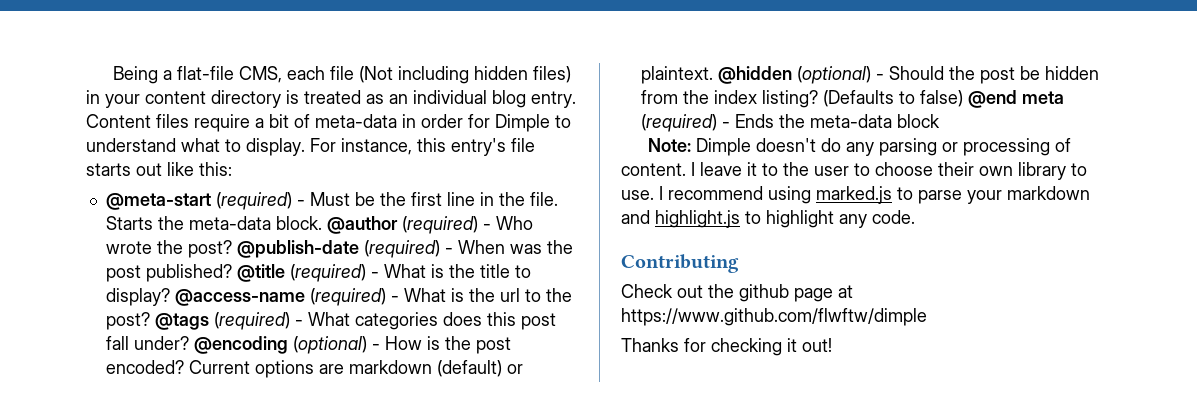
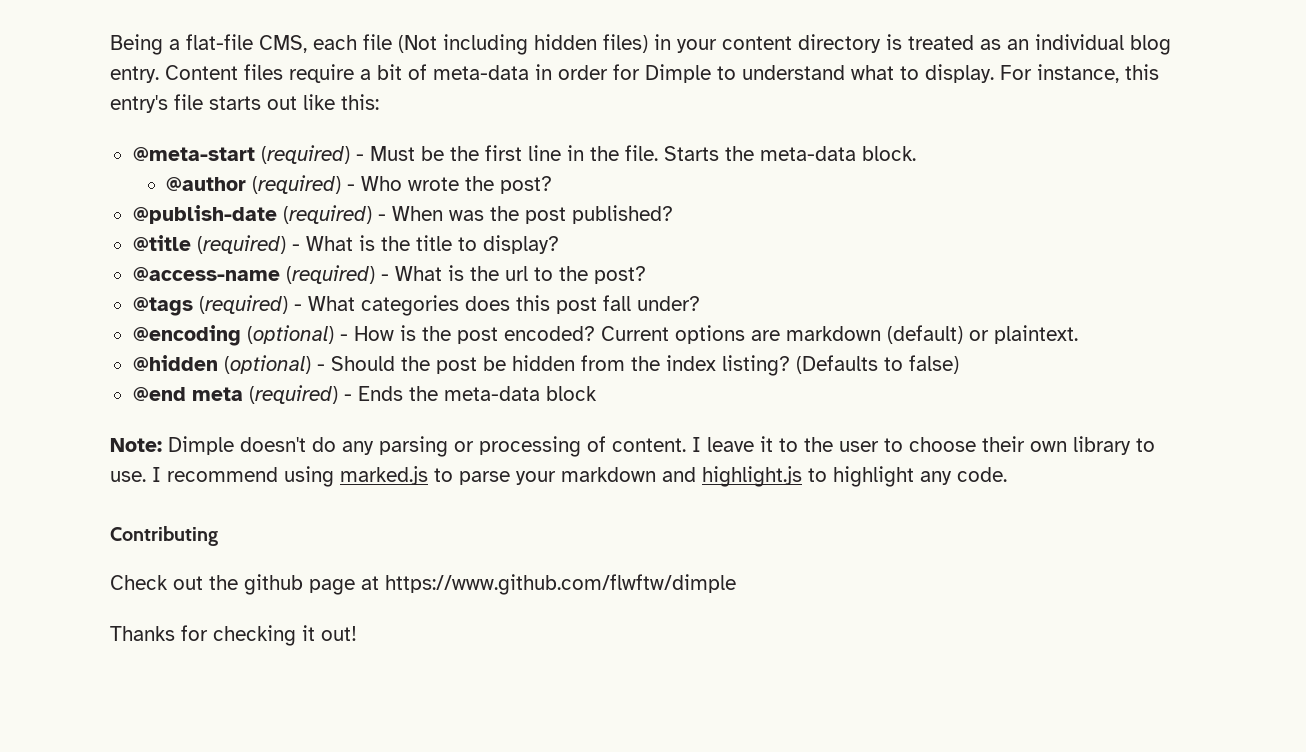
(322, 223) none -> (916, 153) //
(232, 249) none -> (553, 185) //
(232, 273) none -> (673, 214) //
(170, 297) none -> (559, 244) //
(150, 321) none -> (646, 275) //
(189, 343) none -> (700, 303) //
(713, 75) none -> (1078, 334) //
(963, 98) none -> (959, 364) //

